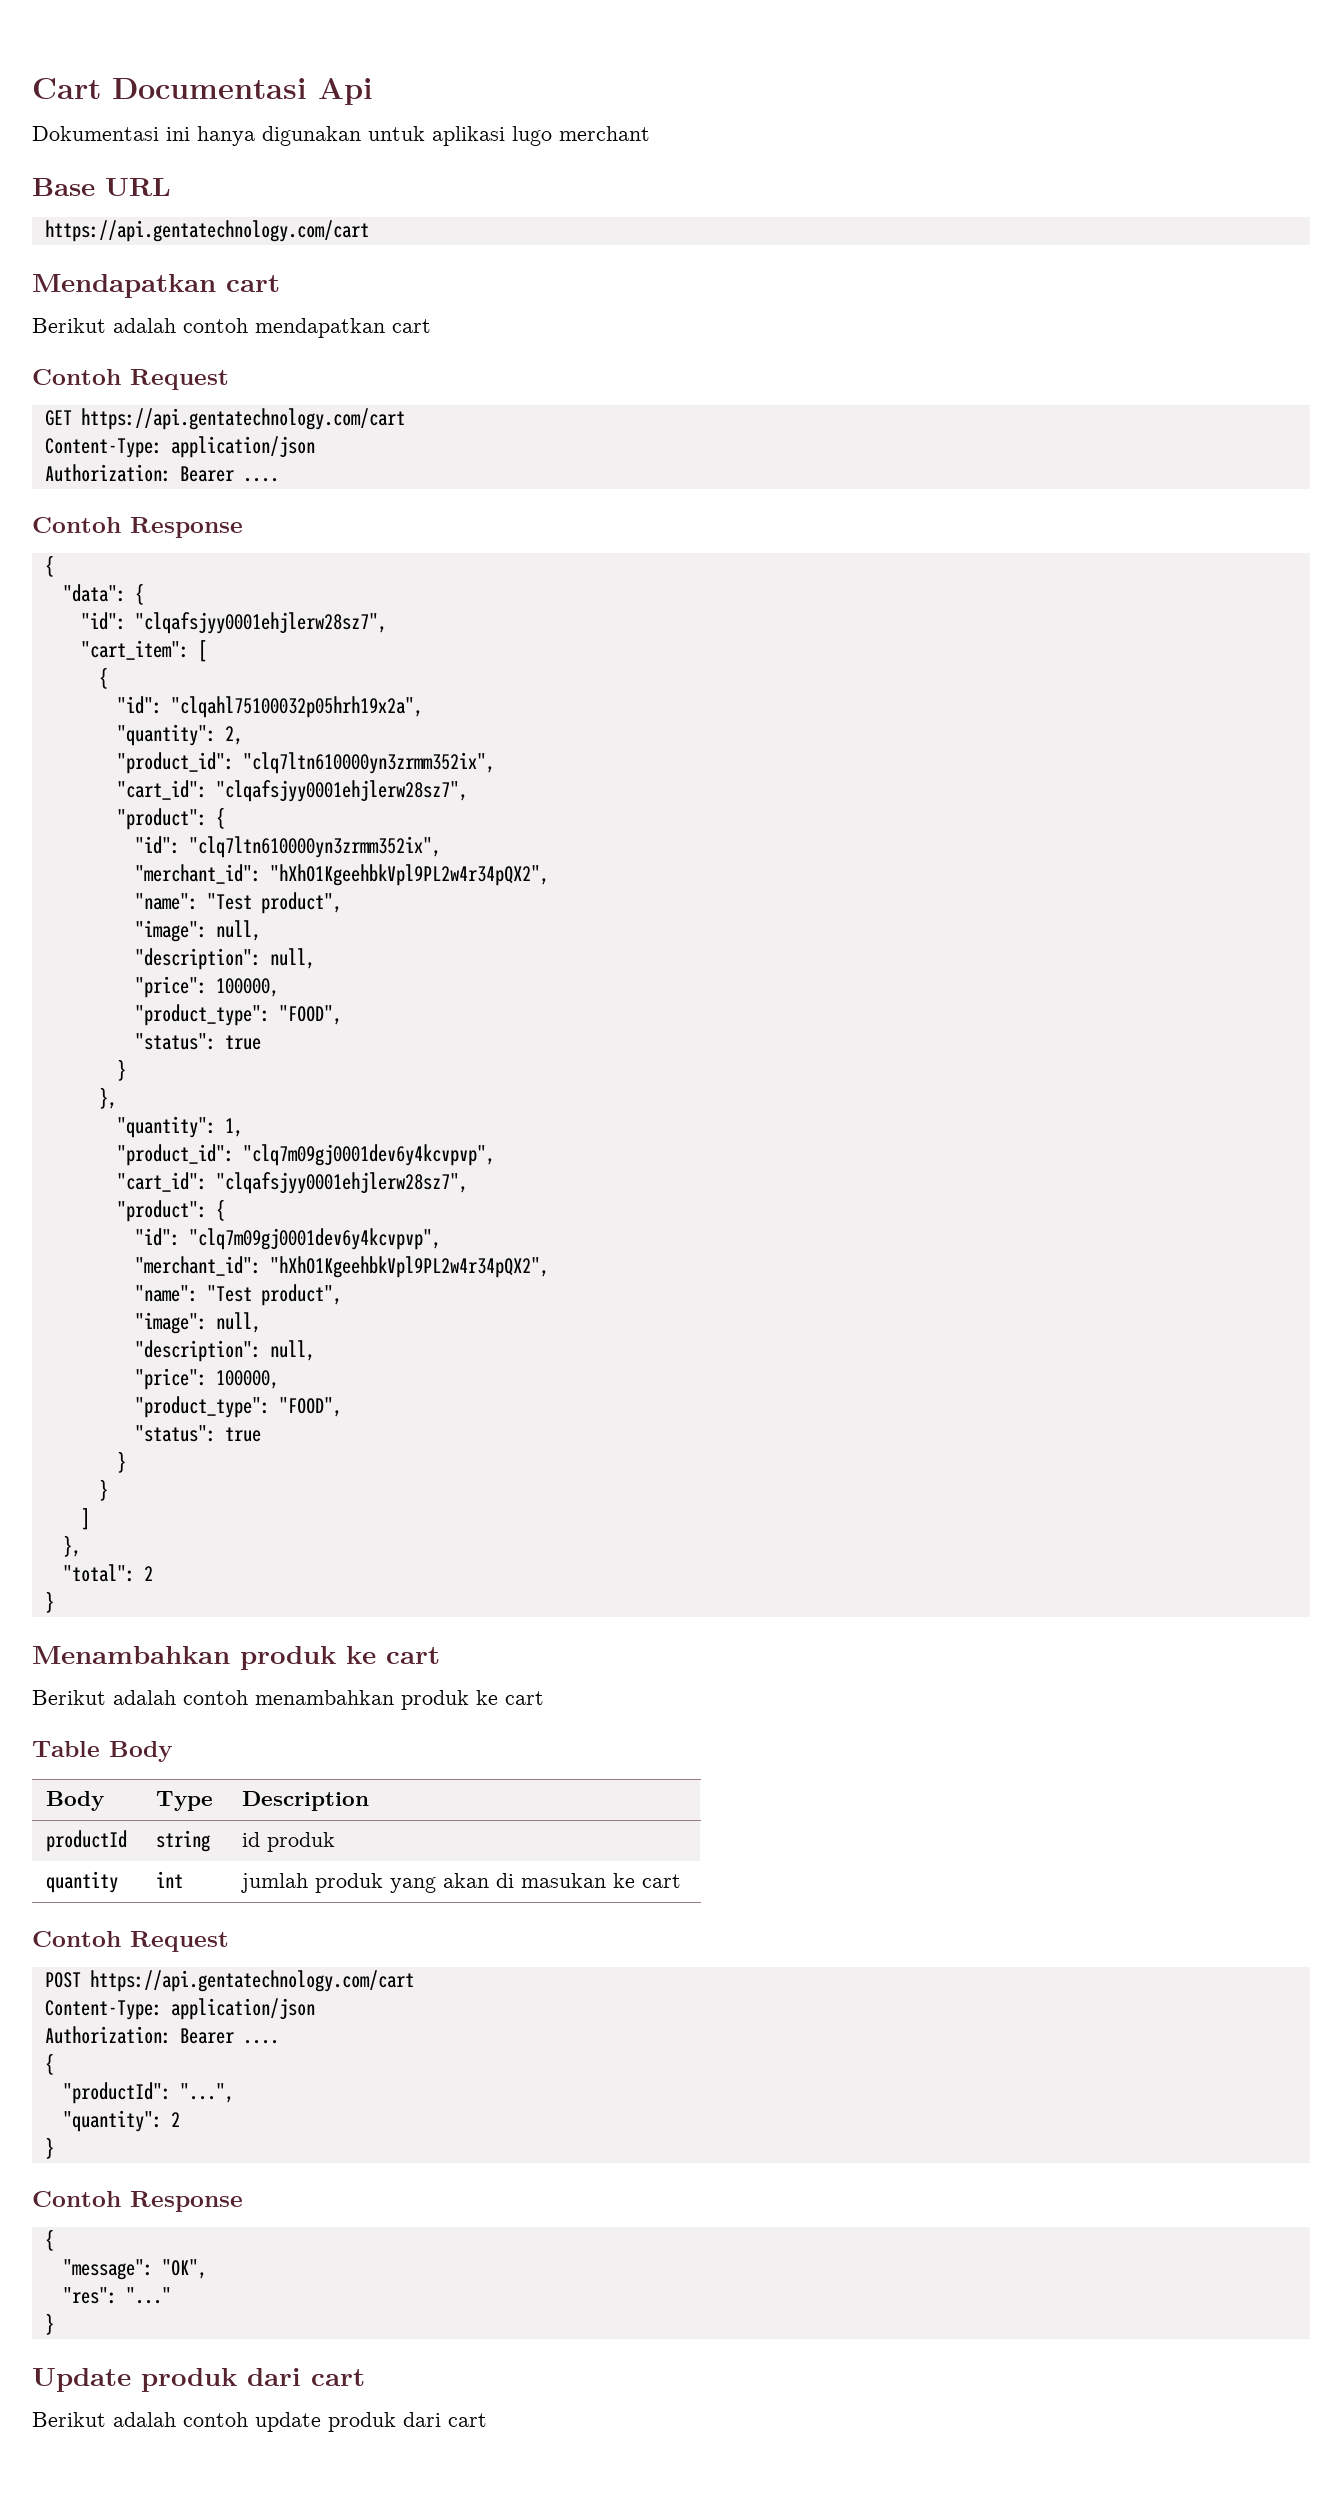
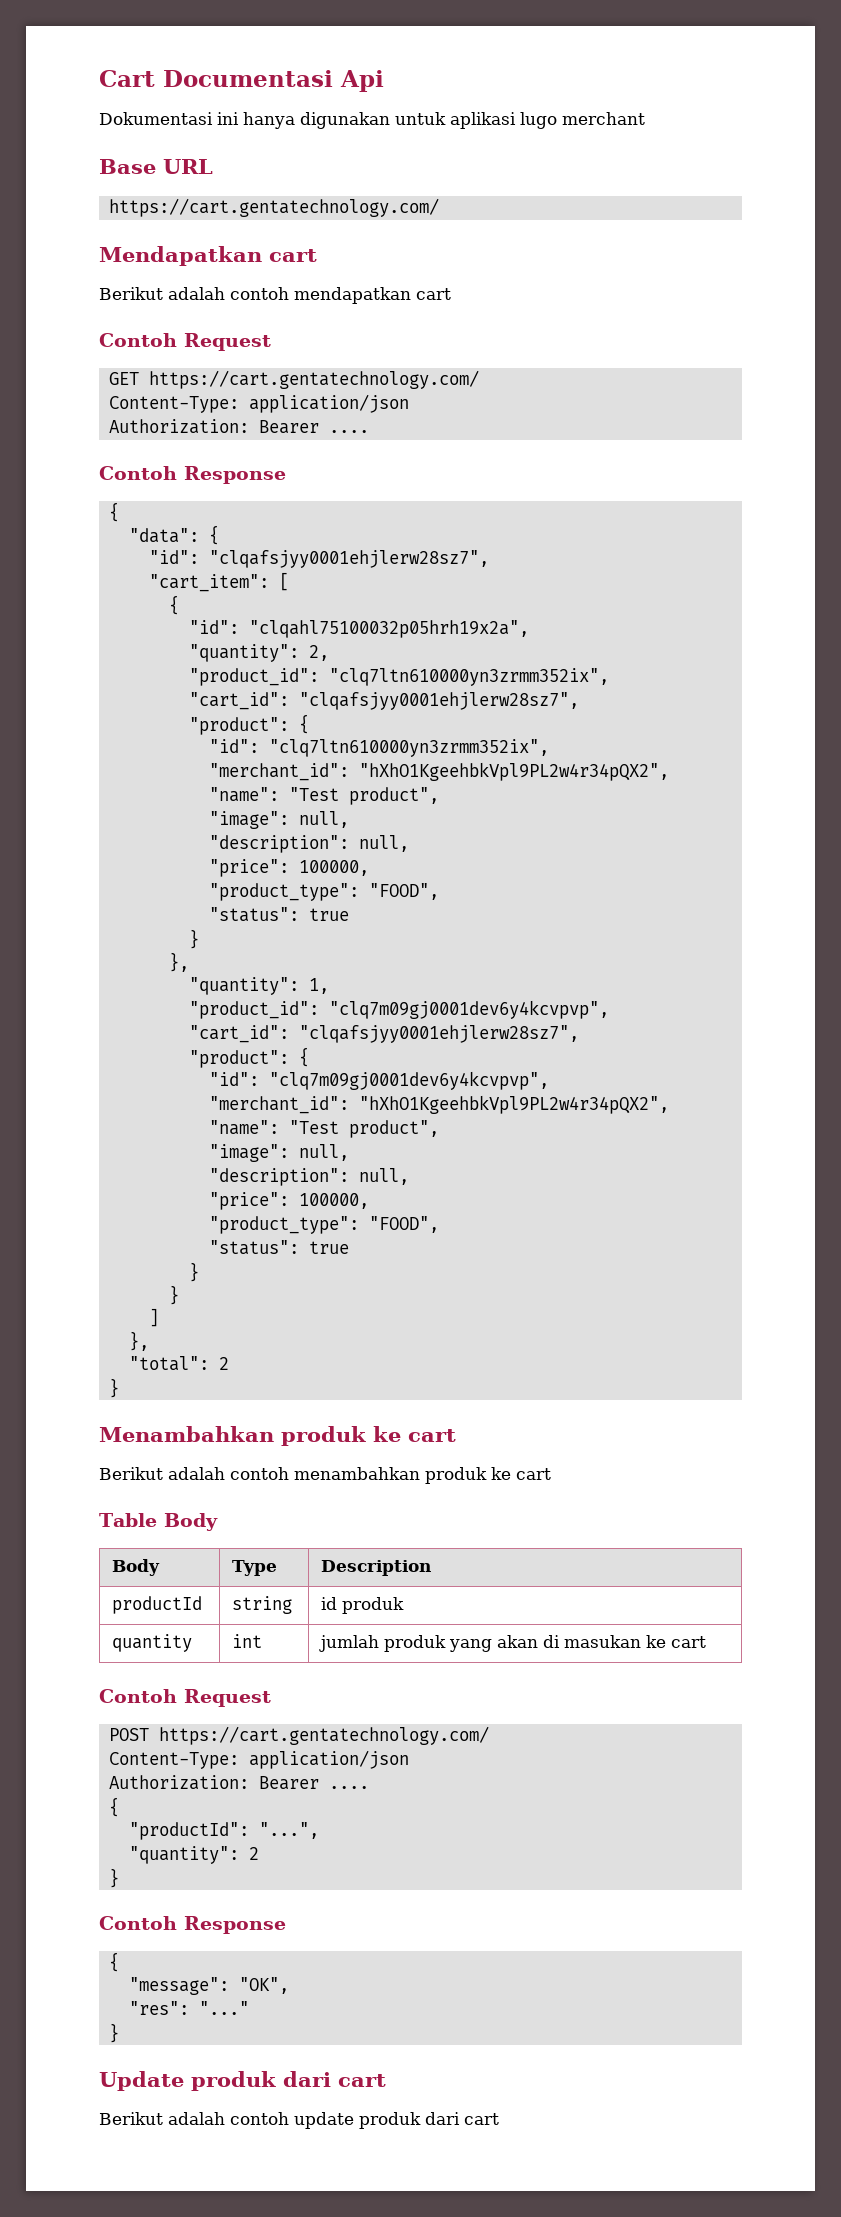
[44,220,369,242] https://api.gentatechnology.com/cart -> [108,198,439,217] https://cart.gentatechnology.com/
[80,408,405,430] https://api.gentatechnology.com/cart -> [148,370,479,389] https://cart.gentatechnology.com/
[89,1970,414,1992] https://api.gentatechnology.com/cart -> [158,1726,489,1745] https://cart.gentatechnology.com/

